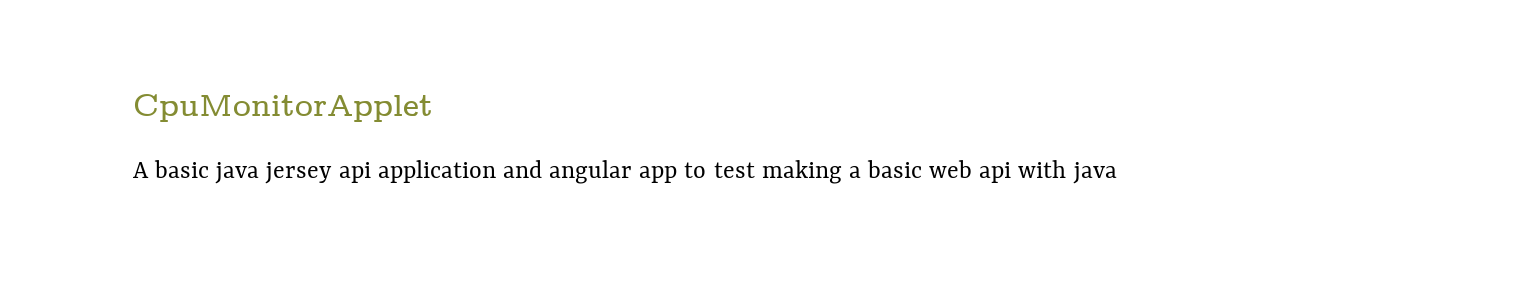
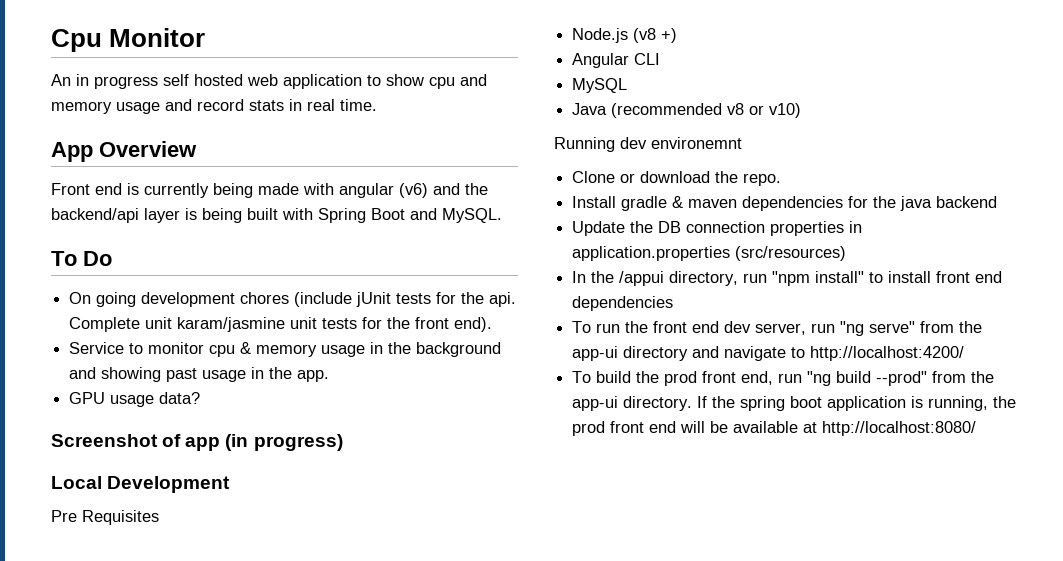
[133,94,433,122] [133,160,1117,184] CpuMonitorApplet // A basic java jersey api application and angular app to test making a basic web api with java -> [51,28,206,52] [51,74,487,89] [51,99,377,114] [51,141,197,162] [51,183,488,198] [51,208,502,223] [51,251,112,266] [69,292,517,307] [69,317,493,332] [69,342,502,357] [69,367,330,382] [69,392,201,407] [51,434,343,451] [51,476,231,493] [51,510,159,525] [572,28,678,43] [572,53,661,68] [572,78,628,93] [572,103,802,118] [554,137,742,152] [572,171,782,186] [572,196,998,211] [572,221,863,236] [572,246,847,261] [572,271,1003,286] [572,296,674,311] [572,321,983,336] [572,346,965,361] [572,371,995,386] [572,396,1017,411] [572,421,977,436] Cpu Monitor // An in progress self hosted web application to show cpu and memory usage and record stats in real time. // App Overview // Front end is currently being made with angular (v6) and the backend/api layer is being built with Spring Boot and MySQL. // To Do // On going development chores (include jUnit tests for the api. Complete unit karam/jasmine unit tests for the front end). // Service to monitor cpu & memory usage in the background and showing past usage in the app. // GPU usage data? // Screenshot of app (in progress) // Local Development // Pre Requisites // Node.js (v8 +) // Angular CLI // MySQL // Java (recommended v8 or v10) // Running dev environemnt // Clone or download the repo. // Install gradle & maven dependencies for the java backend // Update the DB connection properties in application.properties (src/resources) // In the /appui directory, run "npm install" to install front end dependencies // To run the front end dev server, run "ng serve" from the app-ui directory and navigate to http://localhost:4200/ // To build the prod front end, run "ng build --prod" from the app-ui directory. If the spring boot application is running, the prod front end will be available at http://localhost:8080/

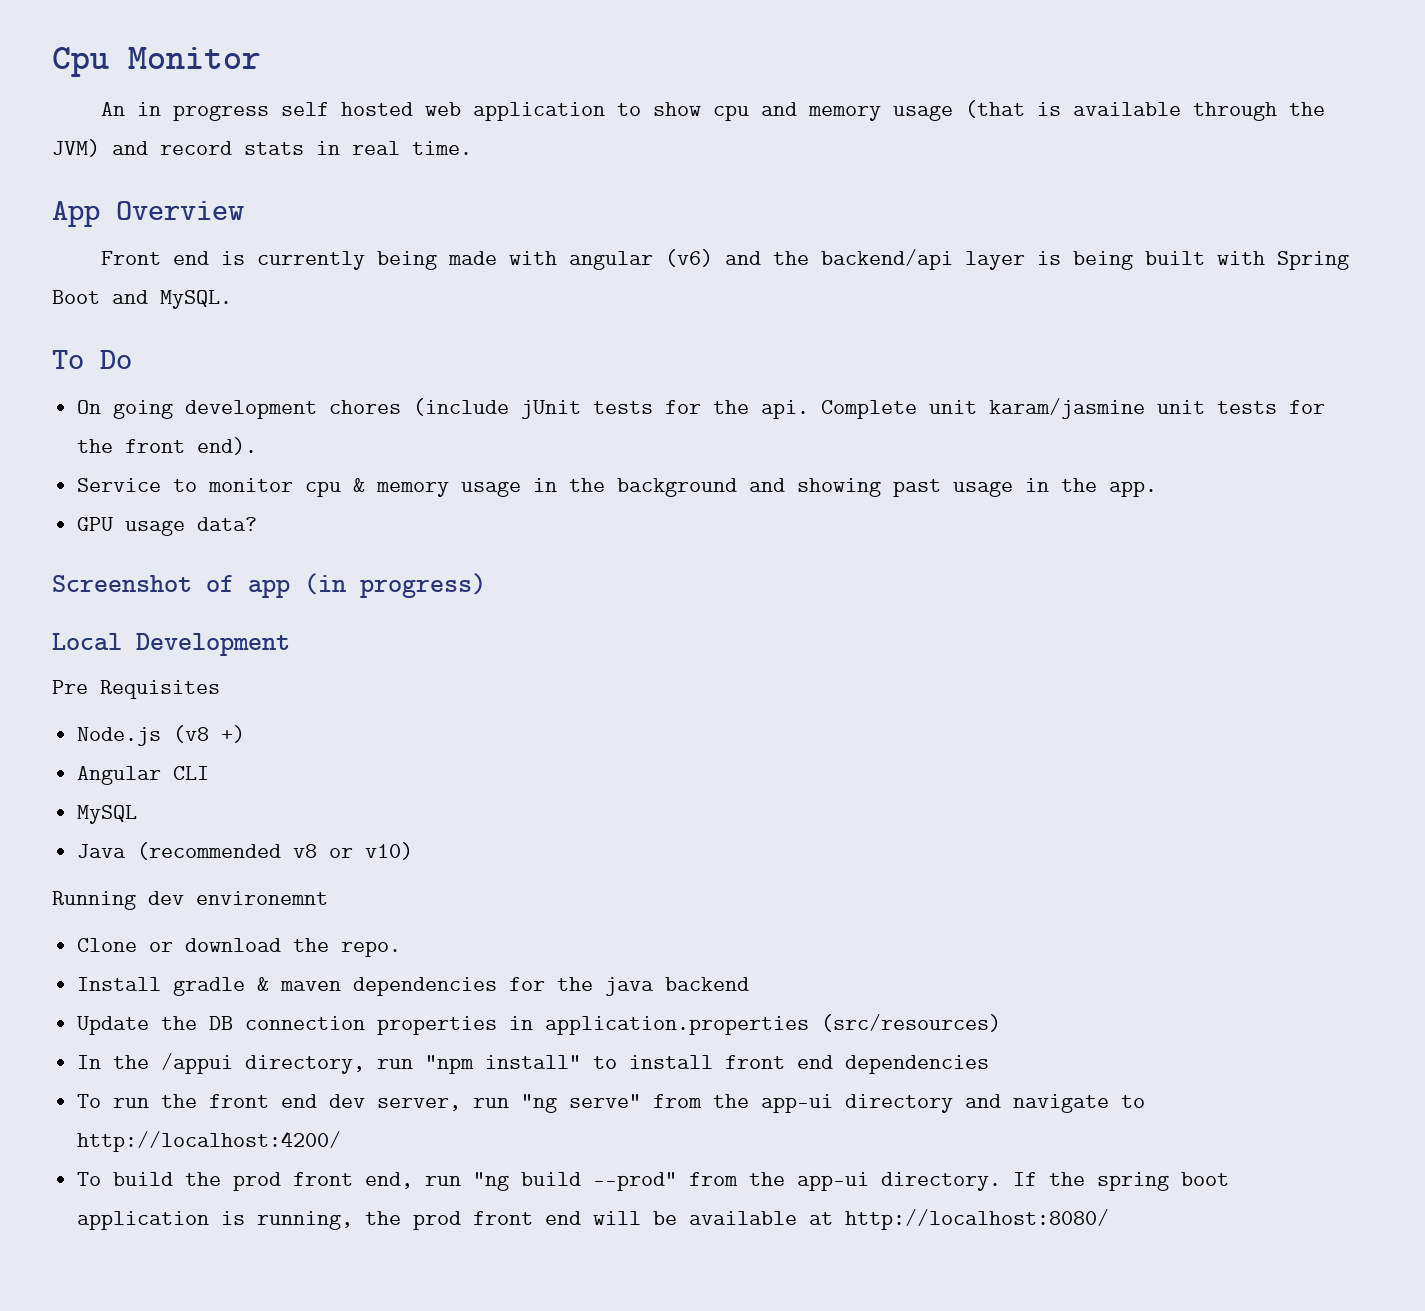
(160, 108) none -> [965,100,1326,121] [52,139,100,157] (that is available through the JVM)

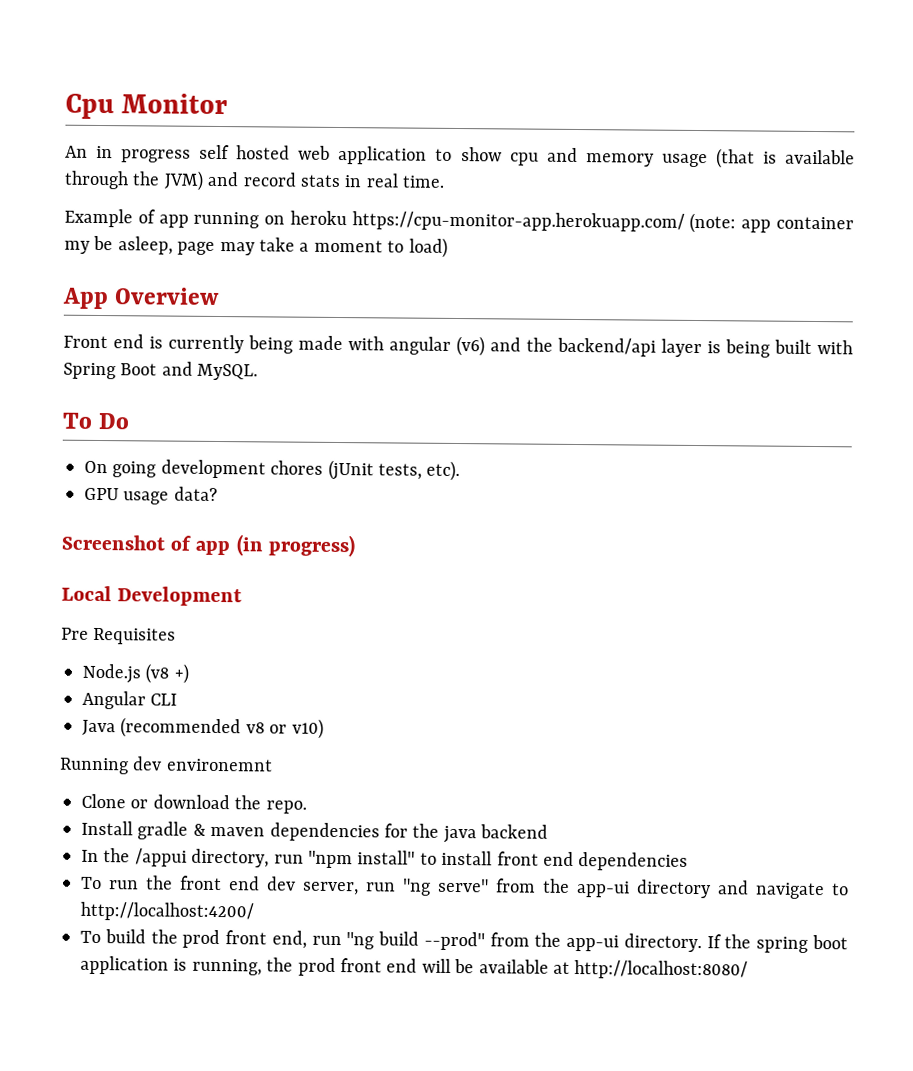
(472, 148) none -> [64,208,855,234] [64,235,448,258] // Example of app running on heroku https://cpu-monitor-app.herokuapp.com/ (note: app container my be asleep, page may take a moment to load)
[413,398,1326,419] [77,437,258,455] [77,478,1158,497] (include jUnit tests for the api. Complete unit karam/jasmine unit tests for the front end). // Service to monitor cpu & memory usage in the background and showing past usage in the app. -> [327,459,461,482] (jUnit tests, etc).
[77,805,138,824] // MySQL -> (178, 699) none
[77,1014,1002,1035] // Update the DB connection properties in application.properties (src/resources) -> (549, 831) none

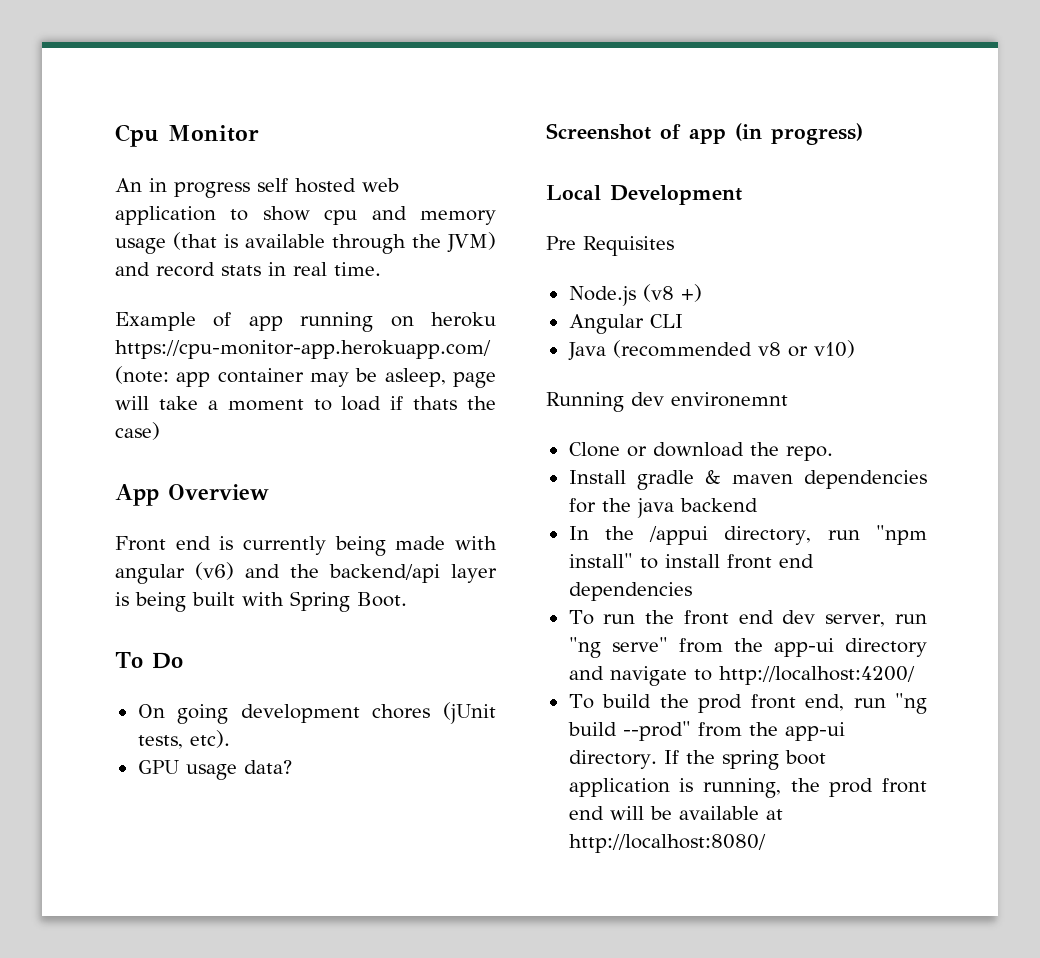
[64,240,90,254] my -> [310,372,349,387] may
[219,242,255,256] may -> [115,396,149,410] will
[408,237,448,258] load) -> [341,396,496,411] [115,422,160,440] load if thats the case)
[120,361,259,381] Boot and MySQL. -> [357,592,407,607] Boot.

